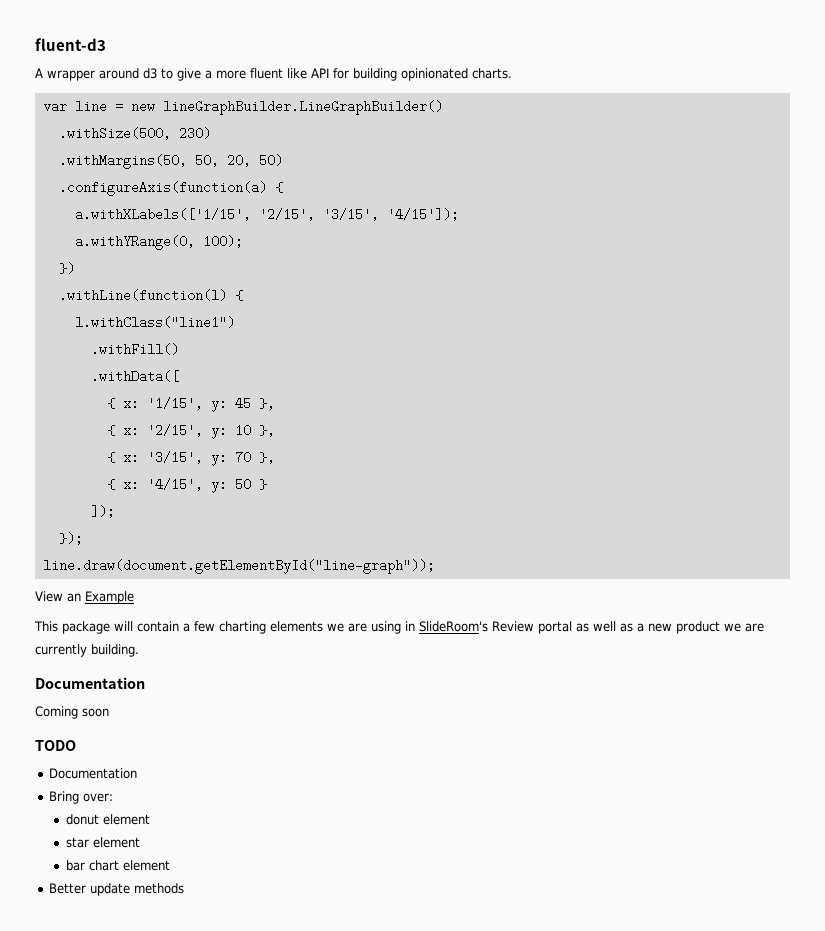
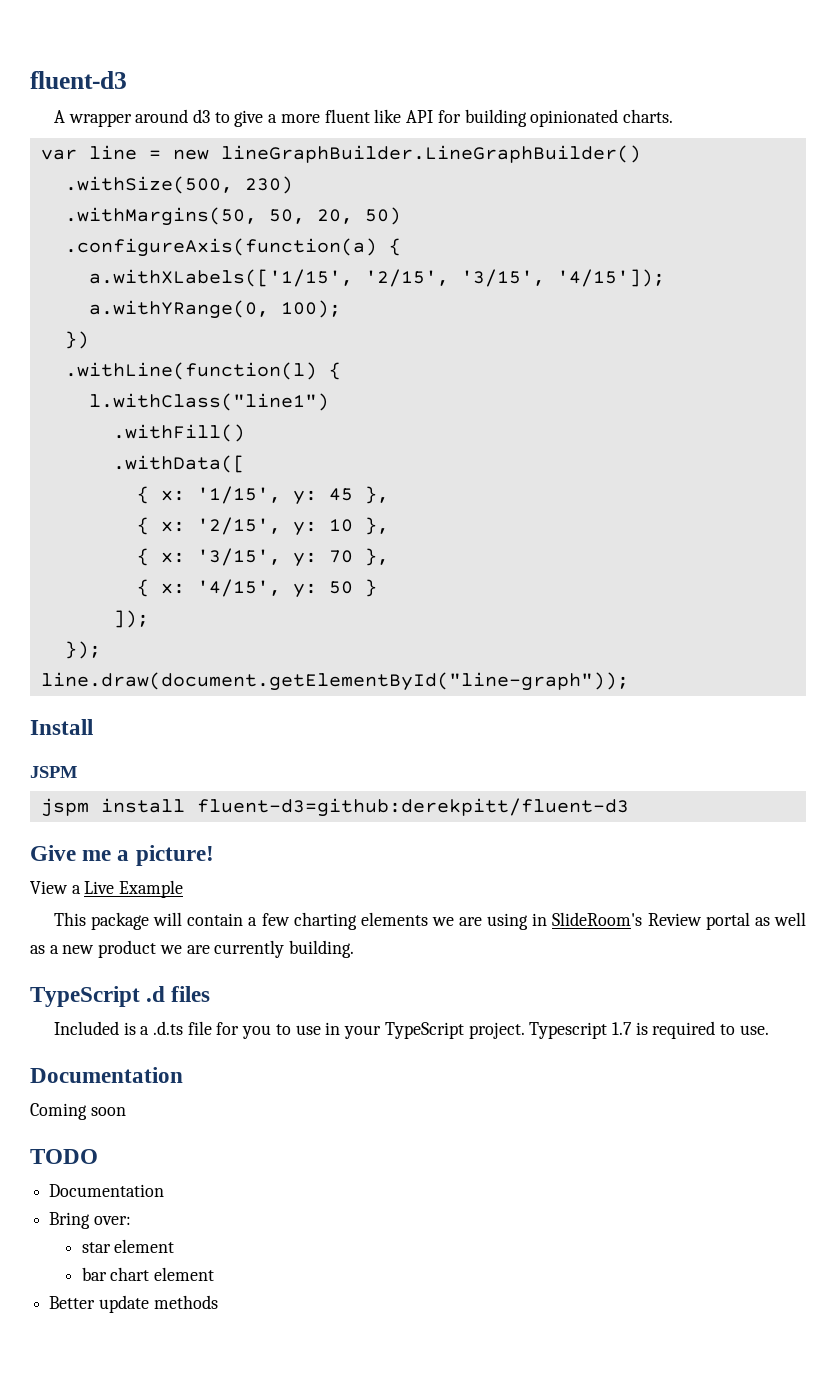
(435, 566) none -> [30,719,93,735] [30,766,77,778] [40,798,629,817] [30,845,214,866] // Install // JSPM // jspm install fluent-d3=github:derekpitt/fluent-d3 // Give me a picture!
[67,593,81,602] an -> [71,881,115,894] a Live
(139, 650) none -> [30,986,211,1007] [53,1021,769,1039] // TypeScript .d files // Included is a .d.ts file for you to use in your TypeScript project. Typescript 1.7 is required to use.
[66,814,151,825] // donut element -> (131, 1220) none

